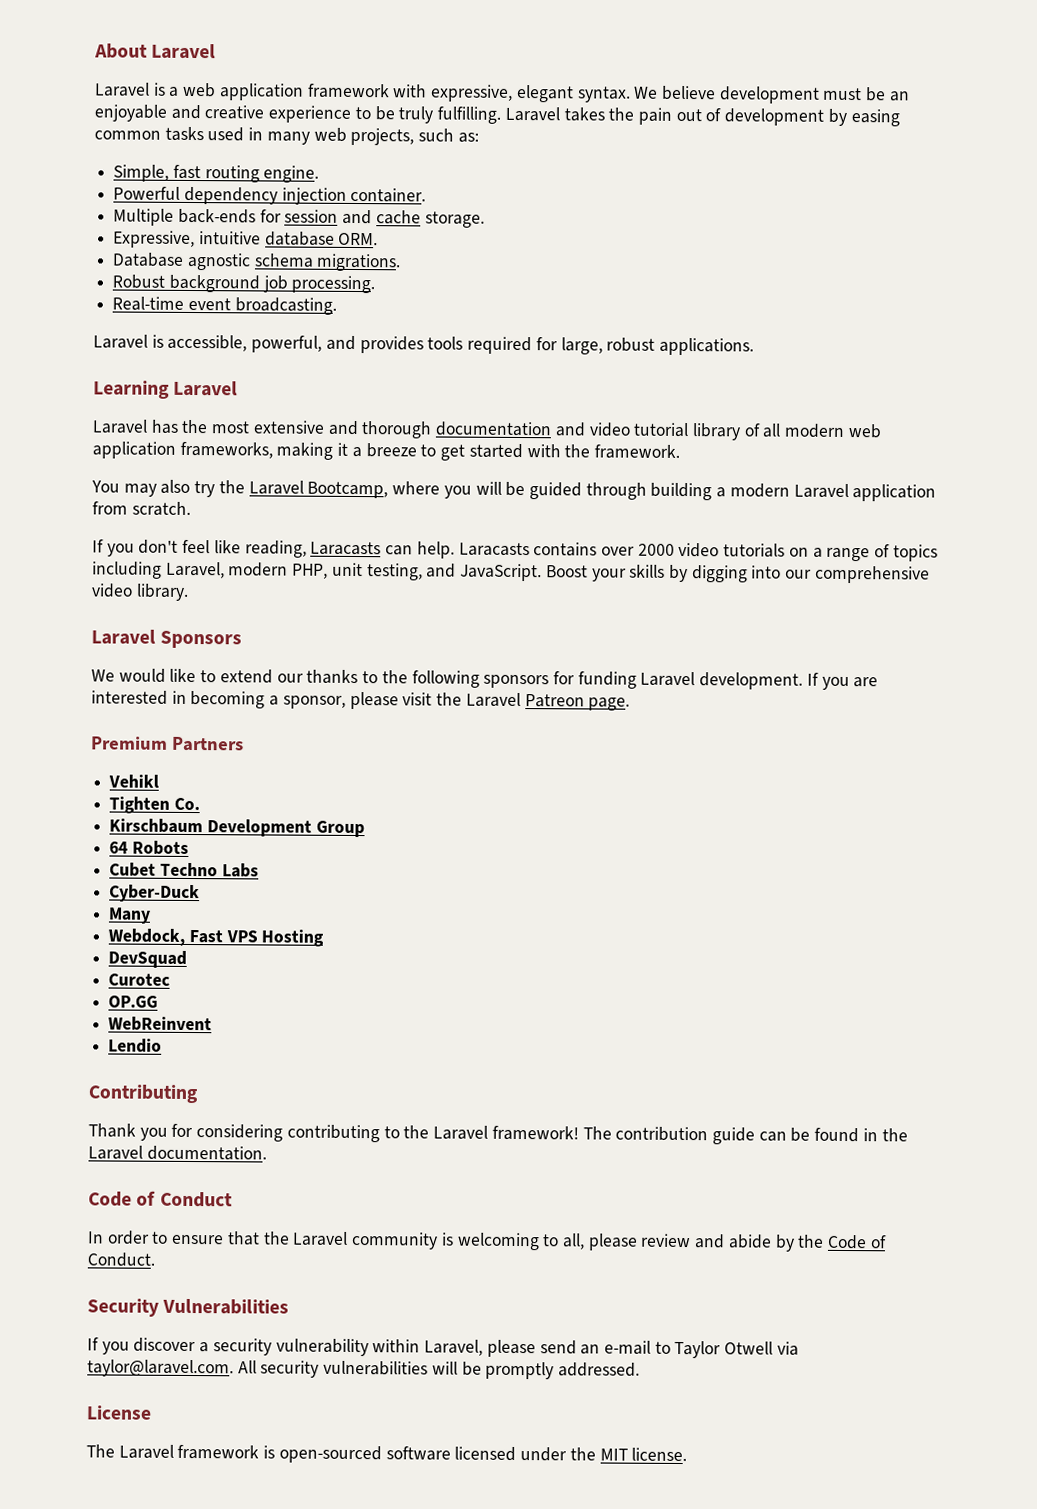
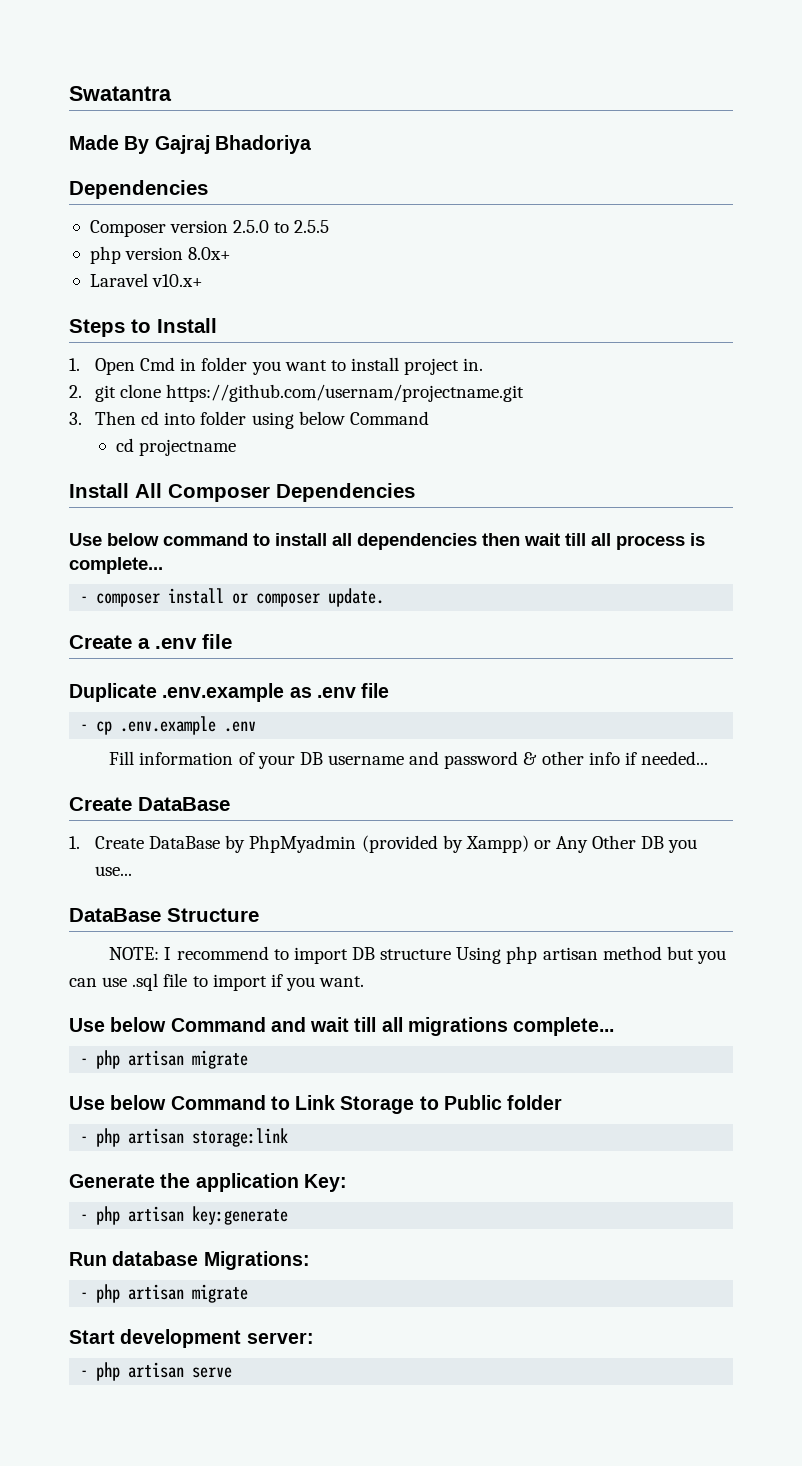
[94,43,217,60] [95,82,910,104] [94,104,900,127] [94,126,479,146] [113,164,320,183] [113,186,427,205] [113,208,485,228] [113,230,379,249] [112,252,402,272] [112,274,376,294] [112,296,337,315] [93,334,754,356] [93,380,239,399] [92,419,882,441] [92,441,680,461] [91,479,937,502] [92,501,191,516] [92,539,938,562] [92,561,930,584] [91,583,189,601] [91,629,243,649] [91,668,879,691] [91,690,631,711] [91,736,244,752] [108,774,160,788] [109,796,200,814] [109,818,365,838] [109,840,189,855] [109,862,259,878] [109,884,201,903] [108,907,152,924] [108,928,325,947] [108,950,188,968] [108,973,171,986] [108,995,159,1008] [108,1016,213,1032] [108,1038,163,1053] [88,1084,198,1104] [88,1123,908,1145] [88,1145,267,1161] [88,1190,233,1208] [88,1230,887,1252] [87,1252,155,1267] [87,1298,290,1317] [87,1337,799,1359] [87,1359,641,1380] [86,1405,152,1420] [86,1444,688,1464] About Laravel // Laravel is a web application framework with expressive, elegant syntax. We believe development must be an enjoyable and creative experience to be truly fulfilling. Laravel takes the pain out of development by easing common tasks used in many web projects, such as: // Simple, fast routing engine. // Powerful dependency injection container. // Multiple back-ends for session and cache storage. // Expressive, intuitive database ORM. // Database agnostic schema migrations. // Robust background job processing. // Real-time event broadcasting. // Laravel is accessible, powerful, and provides tools required for large, robust applications. // Learning Laravel // Laravel has the most extensive and thorough documentation and video tutorial library of all modern web application frameworks, making it a breeze to get started with the framework. // You may also try the Laravel Bootcamp, where you will be guided through building a modern Laravel application from scratch. // If you don't feel like reading, Laracasts can help. Laracasts contains over 2000 video tutorials on a range of topics including Laravel, modern PHP, unit testing, and JavaScript. Boost your skills by digging into our comprehensive video library. // Laravel Sponsors // We would like to extend our thanks to the following sponsors for funding Laravel development. If you are interested in becoming a sponsor, please visit the Laravel Patreon page. // Premium Partners // Vehikl // Tighten Co. // Kirschbaum Development Group // 64 Robots // Cubet Techno Labs // Cyber-Duck // Many // Webdock, Fast VPS Hosting // DevSquad // Curotec // OP.GG // WebReinvent // Lendio // Contributing // Thank you for considering contributing to the Laravel framework! The contribution guide can be found in the Laravel documentation. // Code of Conduct // In order to ensure that the Laravel community is welcoming to all, please review and abide by the Code of Conduct. // Security Vulnerabilities // If you discover a security vulnerability within Laravel, please send an e-mail to Taylor Otwell via taylor@laravel.com. All security vulnerabilities will be promptly addressed. // License // The Laravel framework is open-sourced software licensed under the MIT license. -> [69,86,172,101] [69,135,311,154] [69,180,208,199] [89,220,330,237] [89,246,232,264] [89,273,204,287] [69,318,217,337] [69,357,484,375] [69,384,525,402] [69,411,429,429] [115,438,237,456] [69,483,415,502] [69,533,705,550] [69,557,163,574] [80,588,385,607] [69,634,232,649] [69,683,390,702] [80,716,257,735] [109,751,708,769] [69,797,230,811] [69,835,698,853] [95,866,133,876] [69,908,259,922] [109,946,726,964] [69,973,365,991] [69,1017,615,1036] [80,1050,249,1069] [69,1095,563,1114] [80,1128,289,1147] [69,1173,347,1192] [80,1206,289,1225] [69,1251,310,1270] [80,1284,249,1303] [69,1329,314,1348] [80,1362,233,1381] Swatantra // Made By Gajraj Bhadoriya // Dependencies // Composer version 2.5.0 to 2.5.5 // php version 8.0x+ // Laravel v10.x+ // Steps to Install // 1. Open Cmd in folder you want to install project in. // 2. git clone https://github.com/usernam/projectname.git // 3. Then cd into folder using below Command // cd projectname // Install All Composer Dependencies // Use below command to install all dependencies then wait till all process is complete... // - composer install or composer update. // Create a .env file // Duplicate .env.example as .env file // - cp .env.example .env // Fill information of your DB username and password & other info if needed... // Create DataBase // 1. Create DataBase by PhpMyadmin (provided by Xampp) or Any Other DB you use... // DataBase Structure // NOTE: I recommend to import DB structure Using php artisan method but you can use .sql file to import if you want. // Use below Command and wait till all migrations complete... // - php artisan migrate // Use below Command to Link Storage to Public folder // - php artisan storage:link // Generate the application Key: // - php artisan key:generate // Run database Migrations: // - php artisan migrate // Start development server: // - php artisan serve

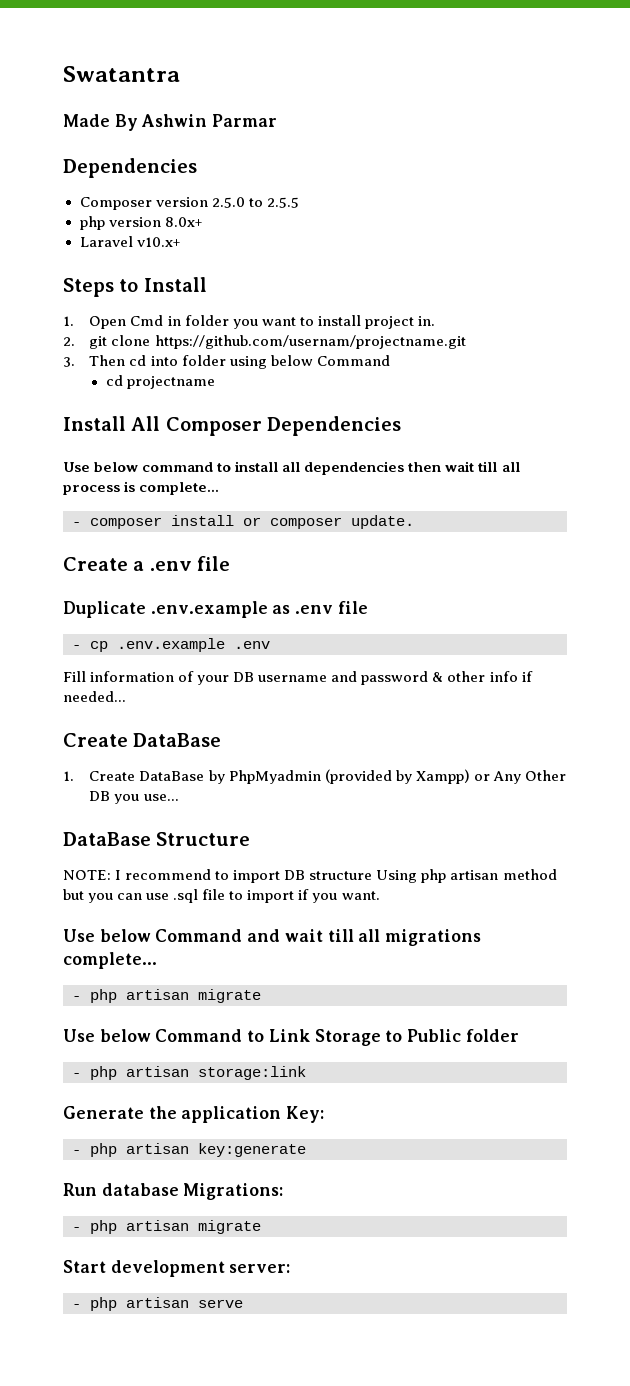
[154,135,311,154] Gajraj Bhadoriya -> [141,114,278,127] Ashwin Parmar

